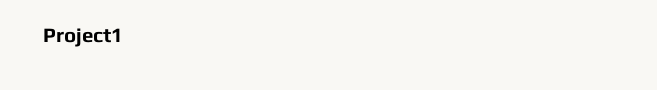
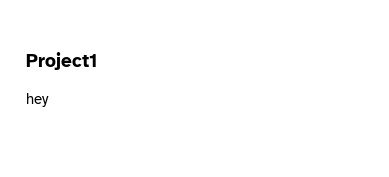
(123, 37) none -> [26,93,49,107] // hey

